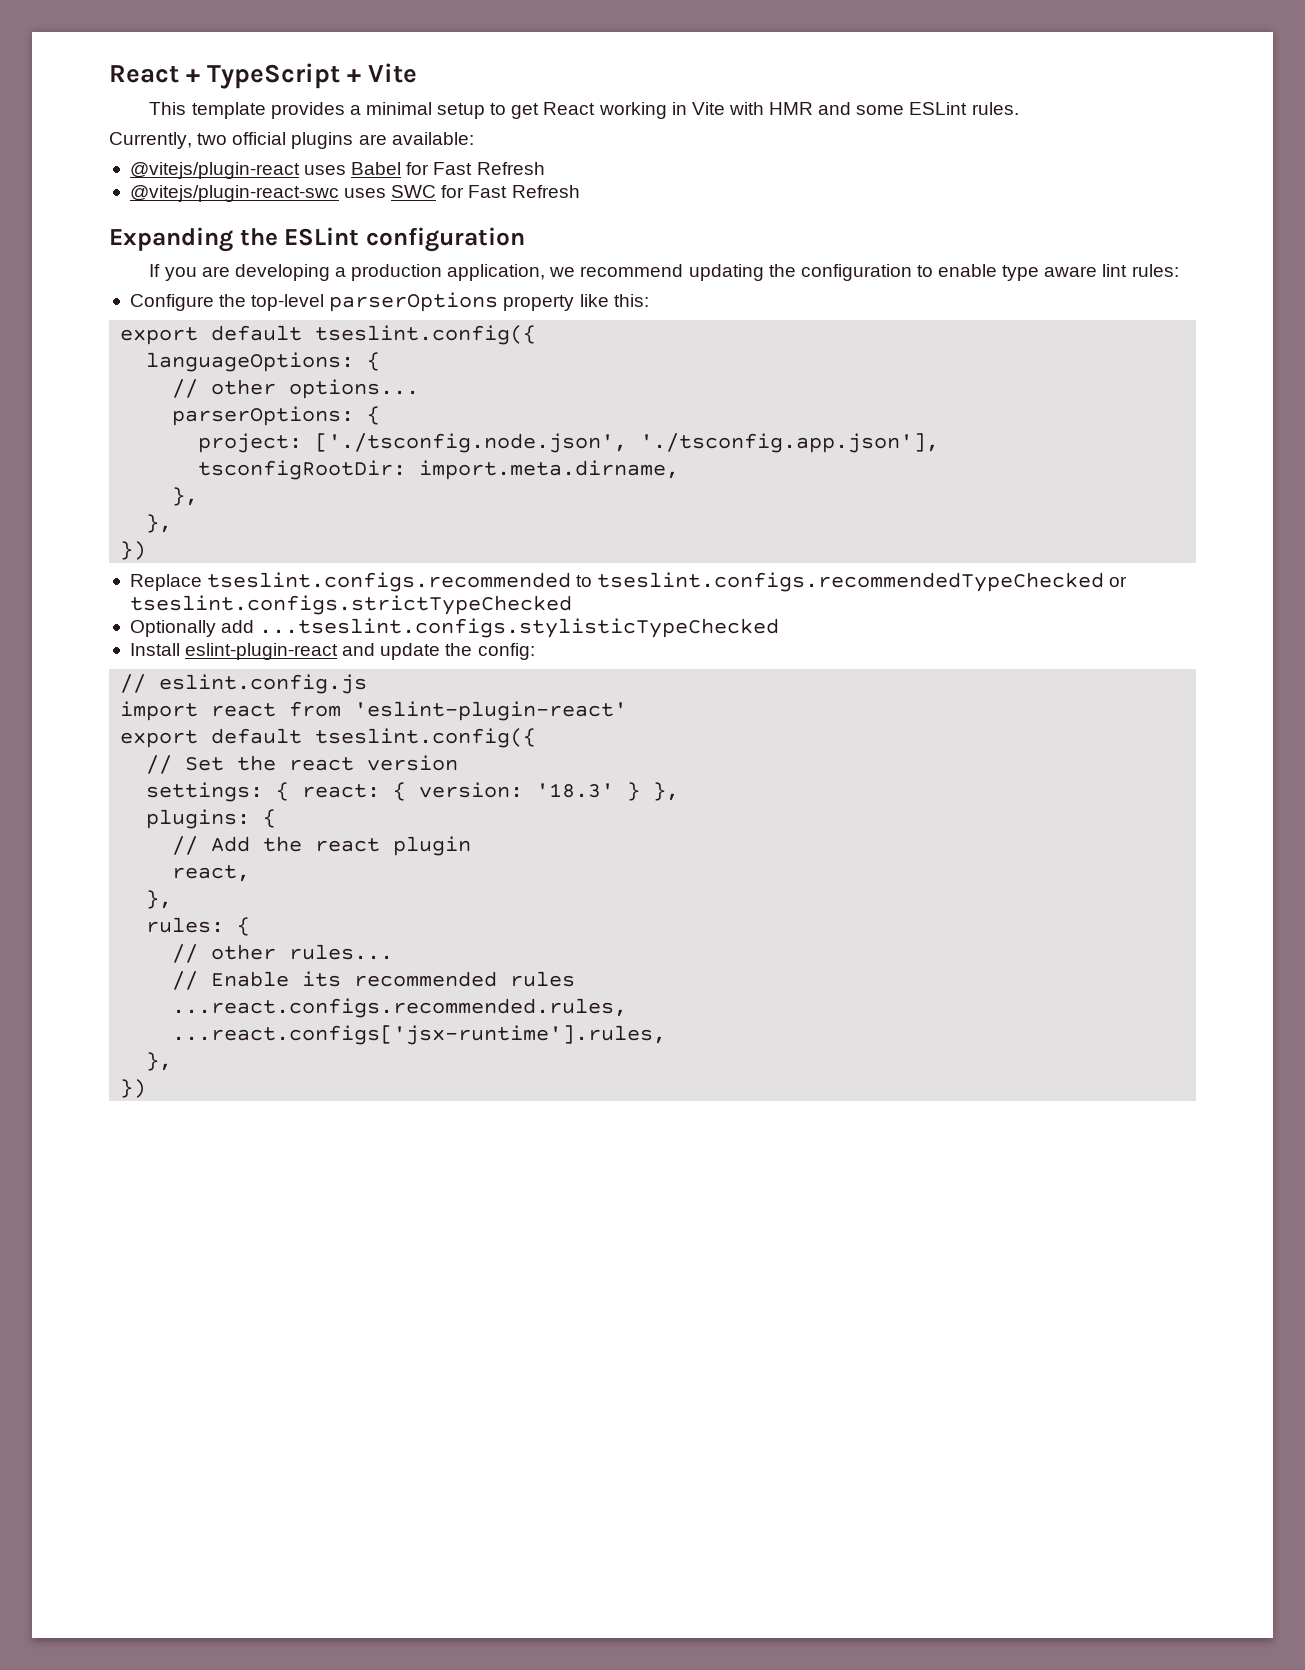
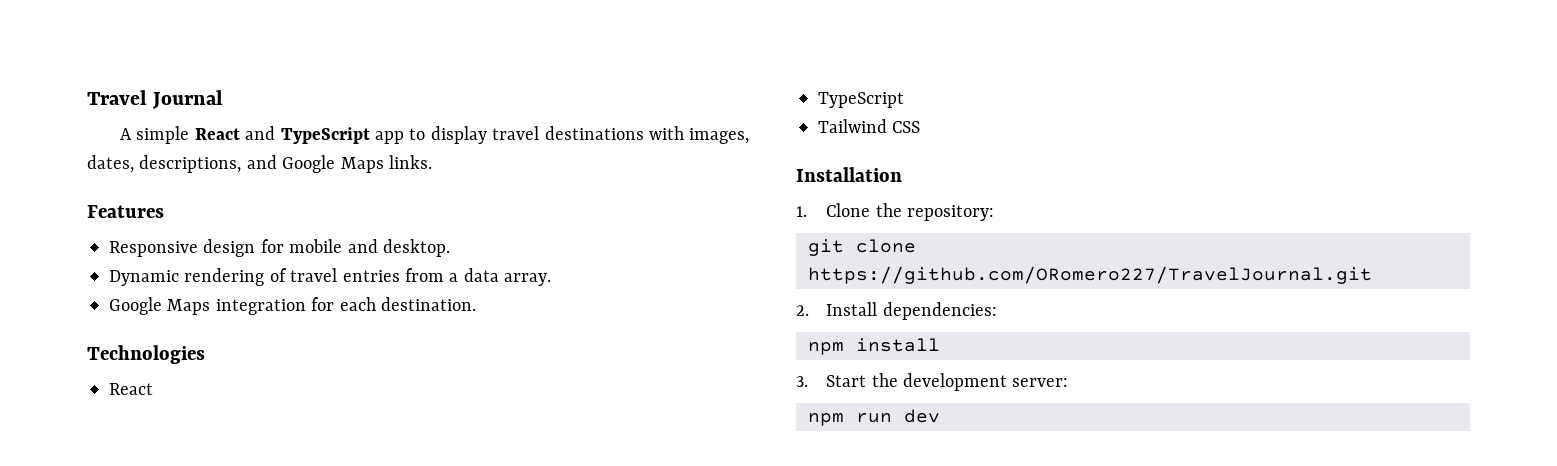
[109,63,418,89] [149,102,1019,119] [109,132,474,149] [129,162,545,179] [129,185,580,202] [109,227,525,252] [149,264,1179,281] [129,292,649,312] [120,325,537,345] [146,352,381,372] [172,379,420,399] [172,406,381,426] [198,433,940,453] [198,460,680,480] [172,487,199,506] [146,514,173,533] [120,541,147,560] [129,572,1128,592] [129,595,572,615] [129,618,780,638] [129,643,535,660] [120,674,368,694] [120,701,628,721] [120,728,537,748] [146,755,459,774] [146,782,680,802] [146,809,277,829] [172,836,472,856] [172,865,251,882] [146,890,173,909] [146,917,251,936] [172,944,394,963] [172,971,576,990] [172,998,628,1018] [172,1025,667,1045] [146,1052,173,1071] [120,1079,147,1098] React + TypeScript + Vite // This template provides a minimal setup to get React working in Vite with HMR and some ESLint rules. // Currently, two official plugins are available: // @vitejs/plugin-react uses Babel for Fast Refresh // @vitejs/plugin-react-swc uses SWC for Fast Refresh // Expanding the ESLint configuration // If you are developing a production application, we recommend updating the configuration to enable type aware lint rules: // Configure the top-level parserOptions property like this: // export default tseslint.config({ // languageOptions: { // // other options... // parserOptions: { // project: ['./tsconfig.node.json', './tsconfig.app.json'], // tsconfigRootDir: import.meta.dirname, // }, // }, // }) // Replace tseslint.configs.recommended to tseslint.configs.recommendedTypeChecked or tseslint.configs.strictTypeChecked // Optionally add ...tseslint.configs.stylisticTypeChecked // Install eslint-plugin-react and update the config: // // eslint.config.js // import react from 'eslint-plugin-react' // export default tseslint.config({ // // Set the react version // settings: { react: { version: '18.3' } }, // plugins: { // // Add the react plugin // react, // }, // rules: { // // other rules... // // Enable its recommended rules // ...react.configs.recommended.rules, // ...react.configs['jsx-runtime'].rules, // }, // }) -> [87,90,224,109] [120,126,750,144] [87,155,432,173] [87,205,164,218] [109,239,450,257] [109,268,552,286] [109,297,476,315] [87,345,205,364] [109,383,153,395] [818,92,904,108] [818,119,921,133] [796,167,902,182] [796,203,994,221] [808,239,916,256] [808,266,1372,284] [796,302,997,320] [808,338,940,355] [796,373,1069,391] [808,409,940,426] Travel Journal // A simple React and TypeScript app to display travel destinations with images, dates, descriptions, and Google Maps links. // Features // Responsive design for mobile and desktop. // Dynamic rendering of travel entries from a data array. // Google Maps integration for each destination. // Technologies // React // TypeScript // Tailwind CSS // Installation // 1. Clone the repository: // git clone https://github.com/ORomero227/TravelJournal.git // 2. Install dependencies: // npm install // 3. Start the development server: // npm run dev

